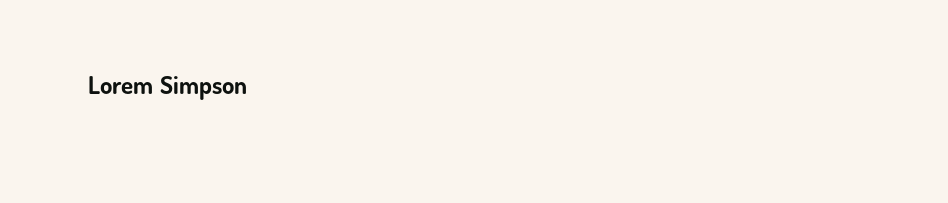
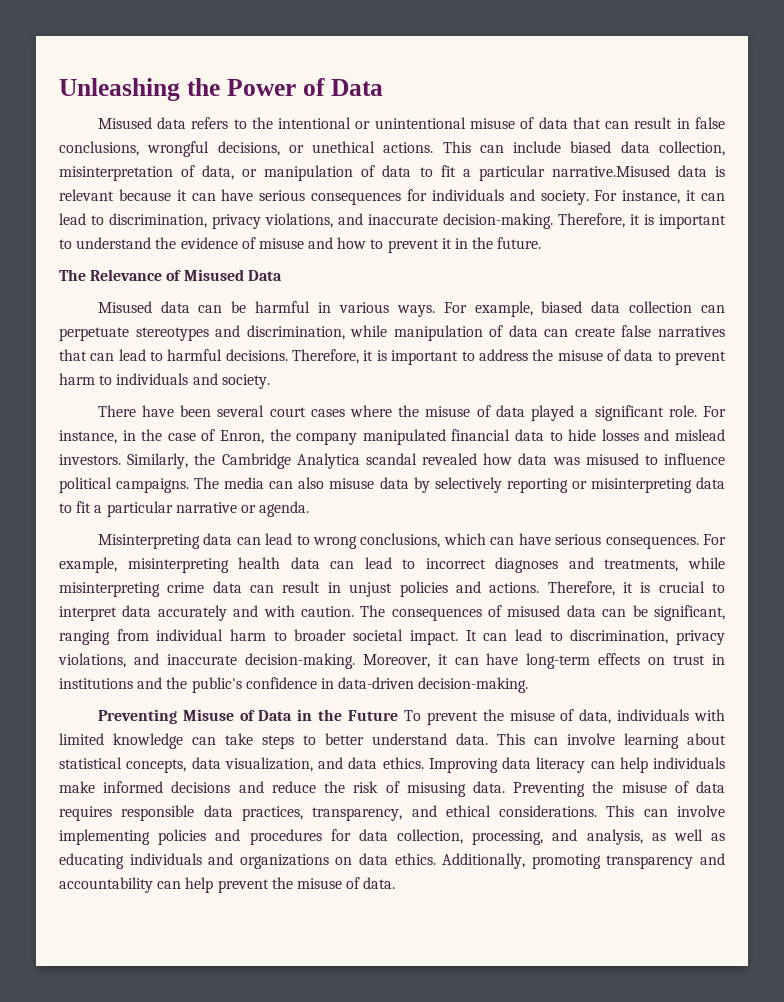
[88,76,247,100] Lorem Simpson -> [59,78,383,101] [97,117,726,129] [59,141,725,157] [59,165,726,181] [59,189,725,205] [59,213,726,229] [59,237,542,253] [59,269,282,281] [97,301,726,317] [59,325,725,341] [59,349,727,365] [59,373,270,389] [97,405,726,421] [59,429,726,445] [59,453,725,469] [59,477,726,493] [59,501,310,517] [97,533,727,549] [59,557,725,573] [59,581,725,597] [59,605,725,621] [59,629,725,645] [58,653,725,669] [59,677,529,693] [97,709,725,725] [59,733,726,749] [59,757,725,773] [59,781,725,797] [59,805,725,821] [59,829,725,845] [59,853,726,869] [59,877,396,893] Unleashing the Power of Data // Misused data refers to the intentional or unintentional misuse of data that can result in false conclusions, wrongful decisions, or unethical actions. This can include biased data collection, misinterpretation of data, or manipulation of data to fit a particular narrative.Misused data is relevant because it can have serious consequences for individuals and society. For instance, it can lead to discrimination, privacy violations, and inaccurate decision-making. Therefore, it is important to understand the evidence of misuse and how to prevent it in the future. // The Relevance of Misused Data // Misused data can be harmful in various ways. For example, biased data collection can perpetuate stereotypes and discrimination, while manipulation of data can create false narratives that can lead to harmful decisions. Therefore, it is important to address the misuse of data to prevent harm to individuals and society. // There have been several court cases where the misuse of data played a significant role. For instance, in the case of Enron, the company manipulated financial data to hide losses and mislead investors. Similarly, the Cambridge Analytica scandal revealed how data was misused to influence political campaigns. The media can also misuse data by selectively reporting or misinterpreting data to fit a particular narrative or agenda. // Misinterpreting data can lead to wrong conclusions, which can have serious consequences. For example, misinterpreting health data can lead to incorrect diagnoses and treatments, while misinterpreting crime data can result in unjust policies and actions. Therefore, it is crucial to interpret data accurately and with caution. The consequences of misused data can be significant, ranging from individual harm to broader societal impact. It can lead to discrimination, privacy violations, and inaccurate decision-making. Moreover, it can have long-term effects on trust in institutions and the public's confidence in data-driven decision-making. // Preventing Misuse of Data in the Future To prevent the misuse of data, individuals with limited knowledge can take steps to better understand data. This can involve learning about statistical concepts, data visualization, and data ethics. Improving data literacy can help individuals make informed decisions and reduce the risk of misusing data. Preventing the misuse of data requires responsible data practices, transparency, and ethical considerations. This can involve implementing policies and procedures for data collection, processing, and analysis, as well as educating individuals and organizations on data ethics. Additionally, promoting transparency and accountability can help prevent the misuse of data.

